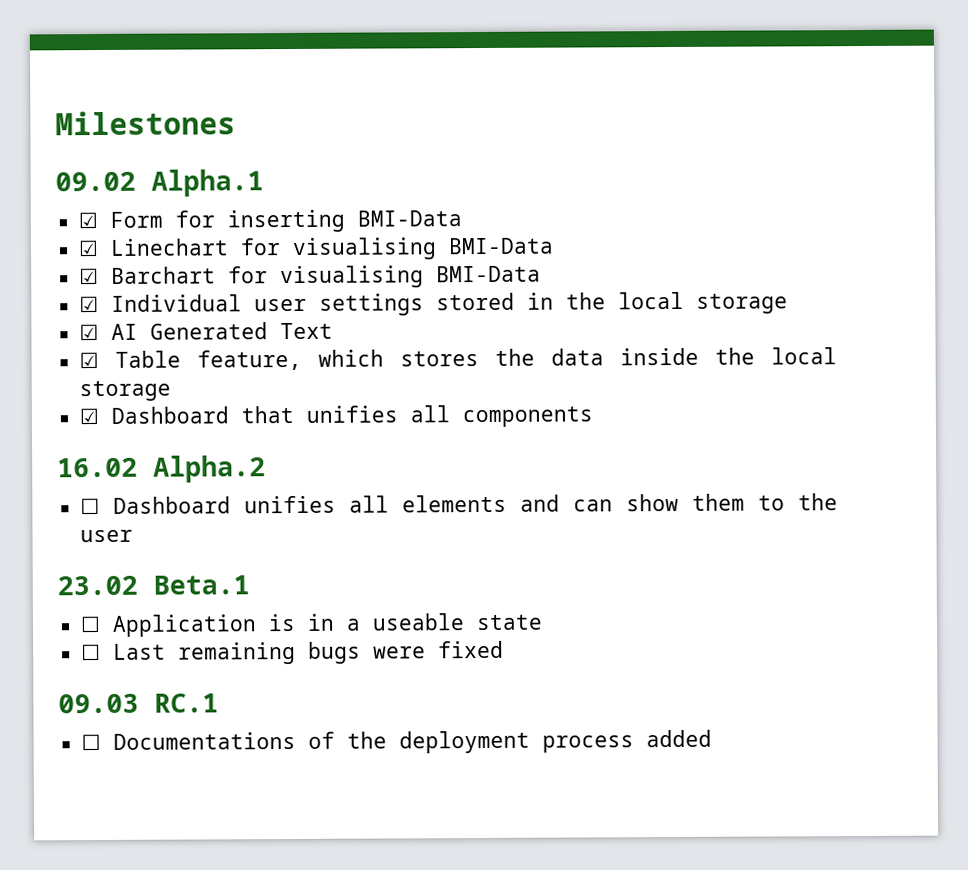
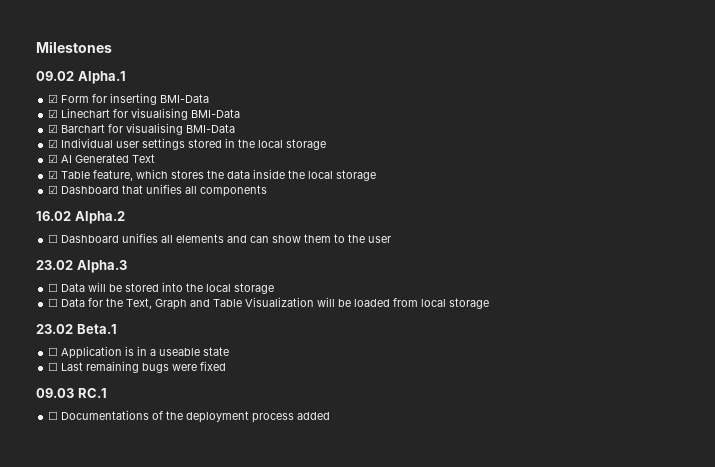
(134, 536) none -> [36,260,127,273] [48,282,275,294] [48,297,490,310] // 23.02 Alpha.3 // ☐ Data will be stored into the local storage // ☐ Data for the Text, Graph and Table Visualization will be loaded from local storage

